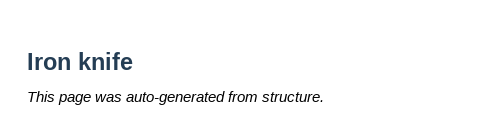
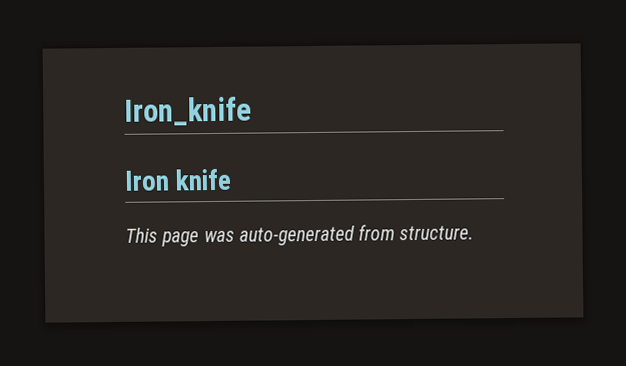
(27, 61) none -> [124,96,252,126] Iron_knife //

